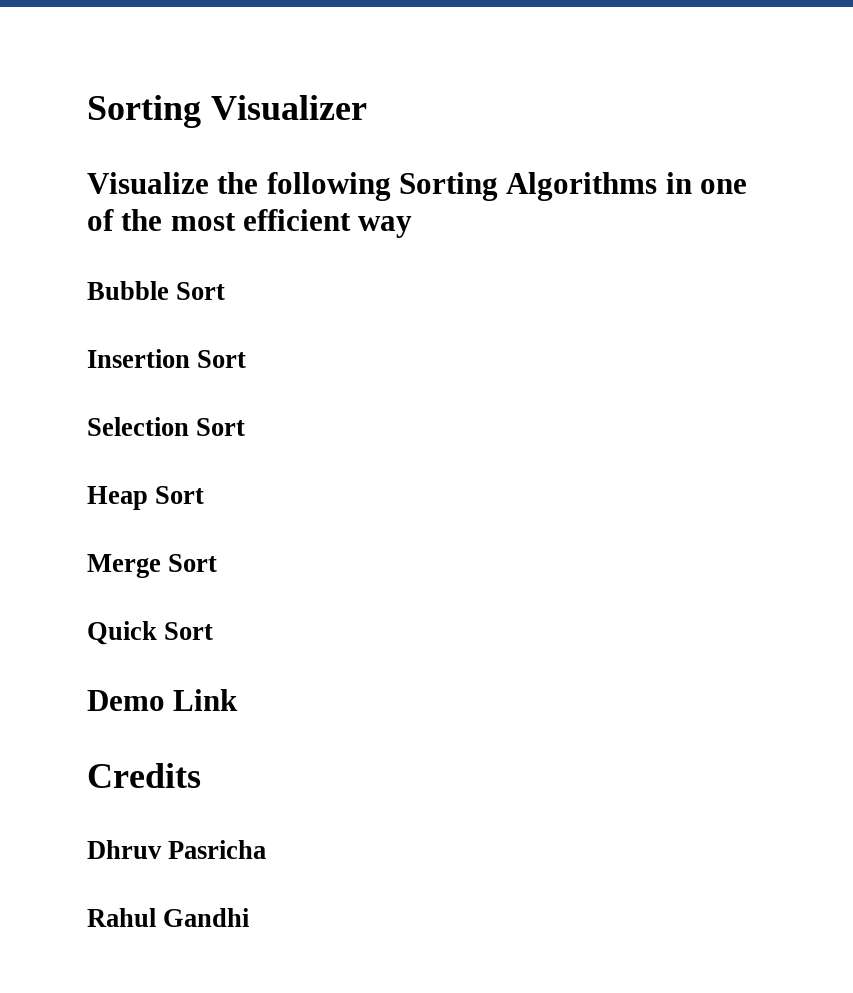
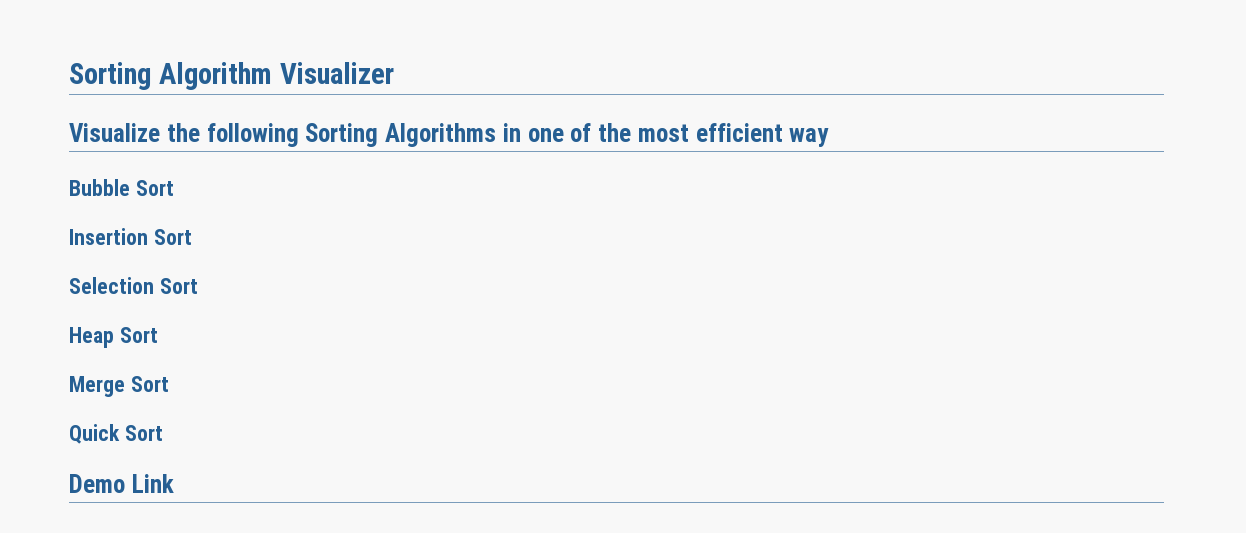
[87,95,201,128] Sorting -> [69,62,272,90] Sorting Algorithm
[87,763,201,788] [87,840,267,859] [87,908,250,927] // Credits // Dhruv Pasricha // Rahul Gandhi -> (174, 483) none

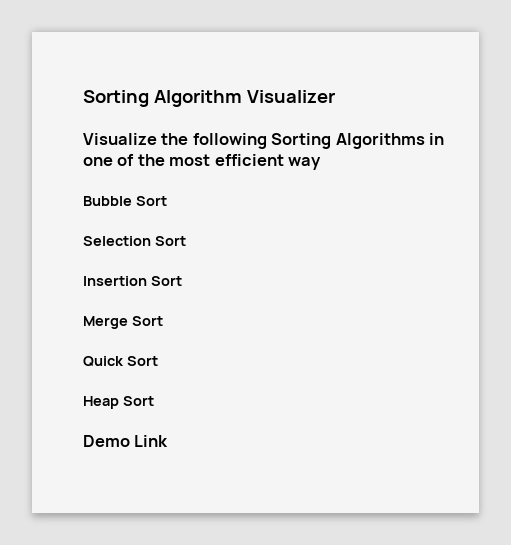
[69,228,192,245] // Insertion Sort -> (167, 201) none
[69,327,114,348] Heap -> [83,276,147,286] Insertion
(163, 433) none -> [83,396,154,409] // Heap Sort

